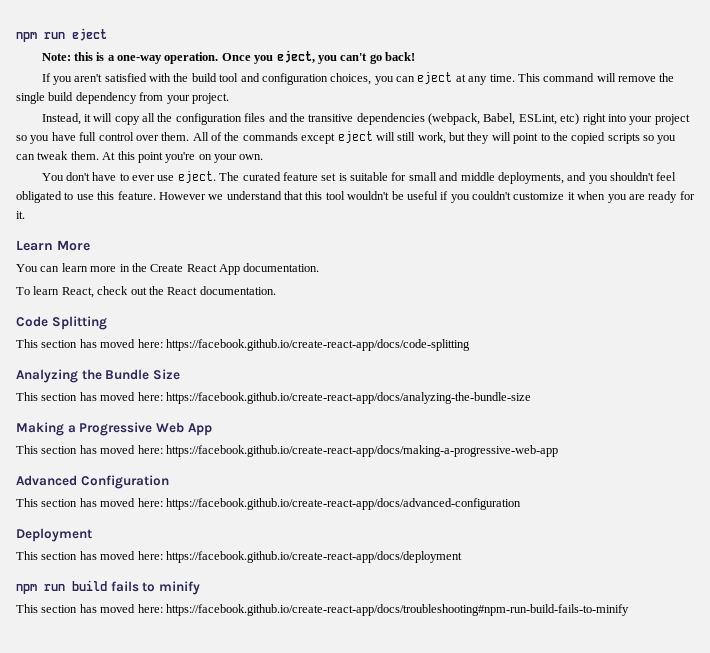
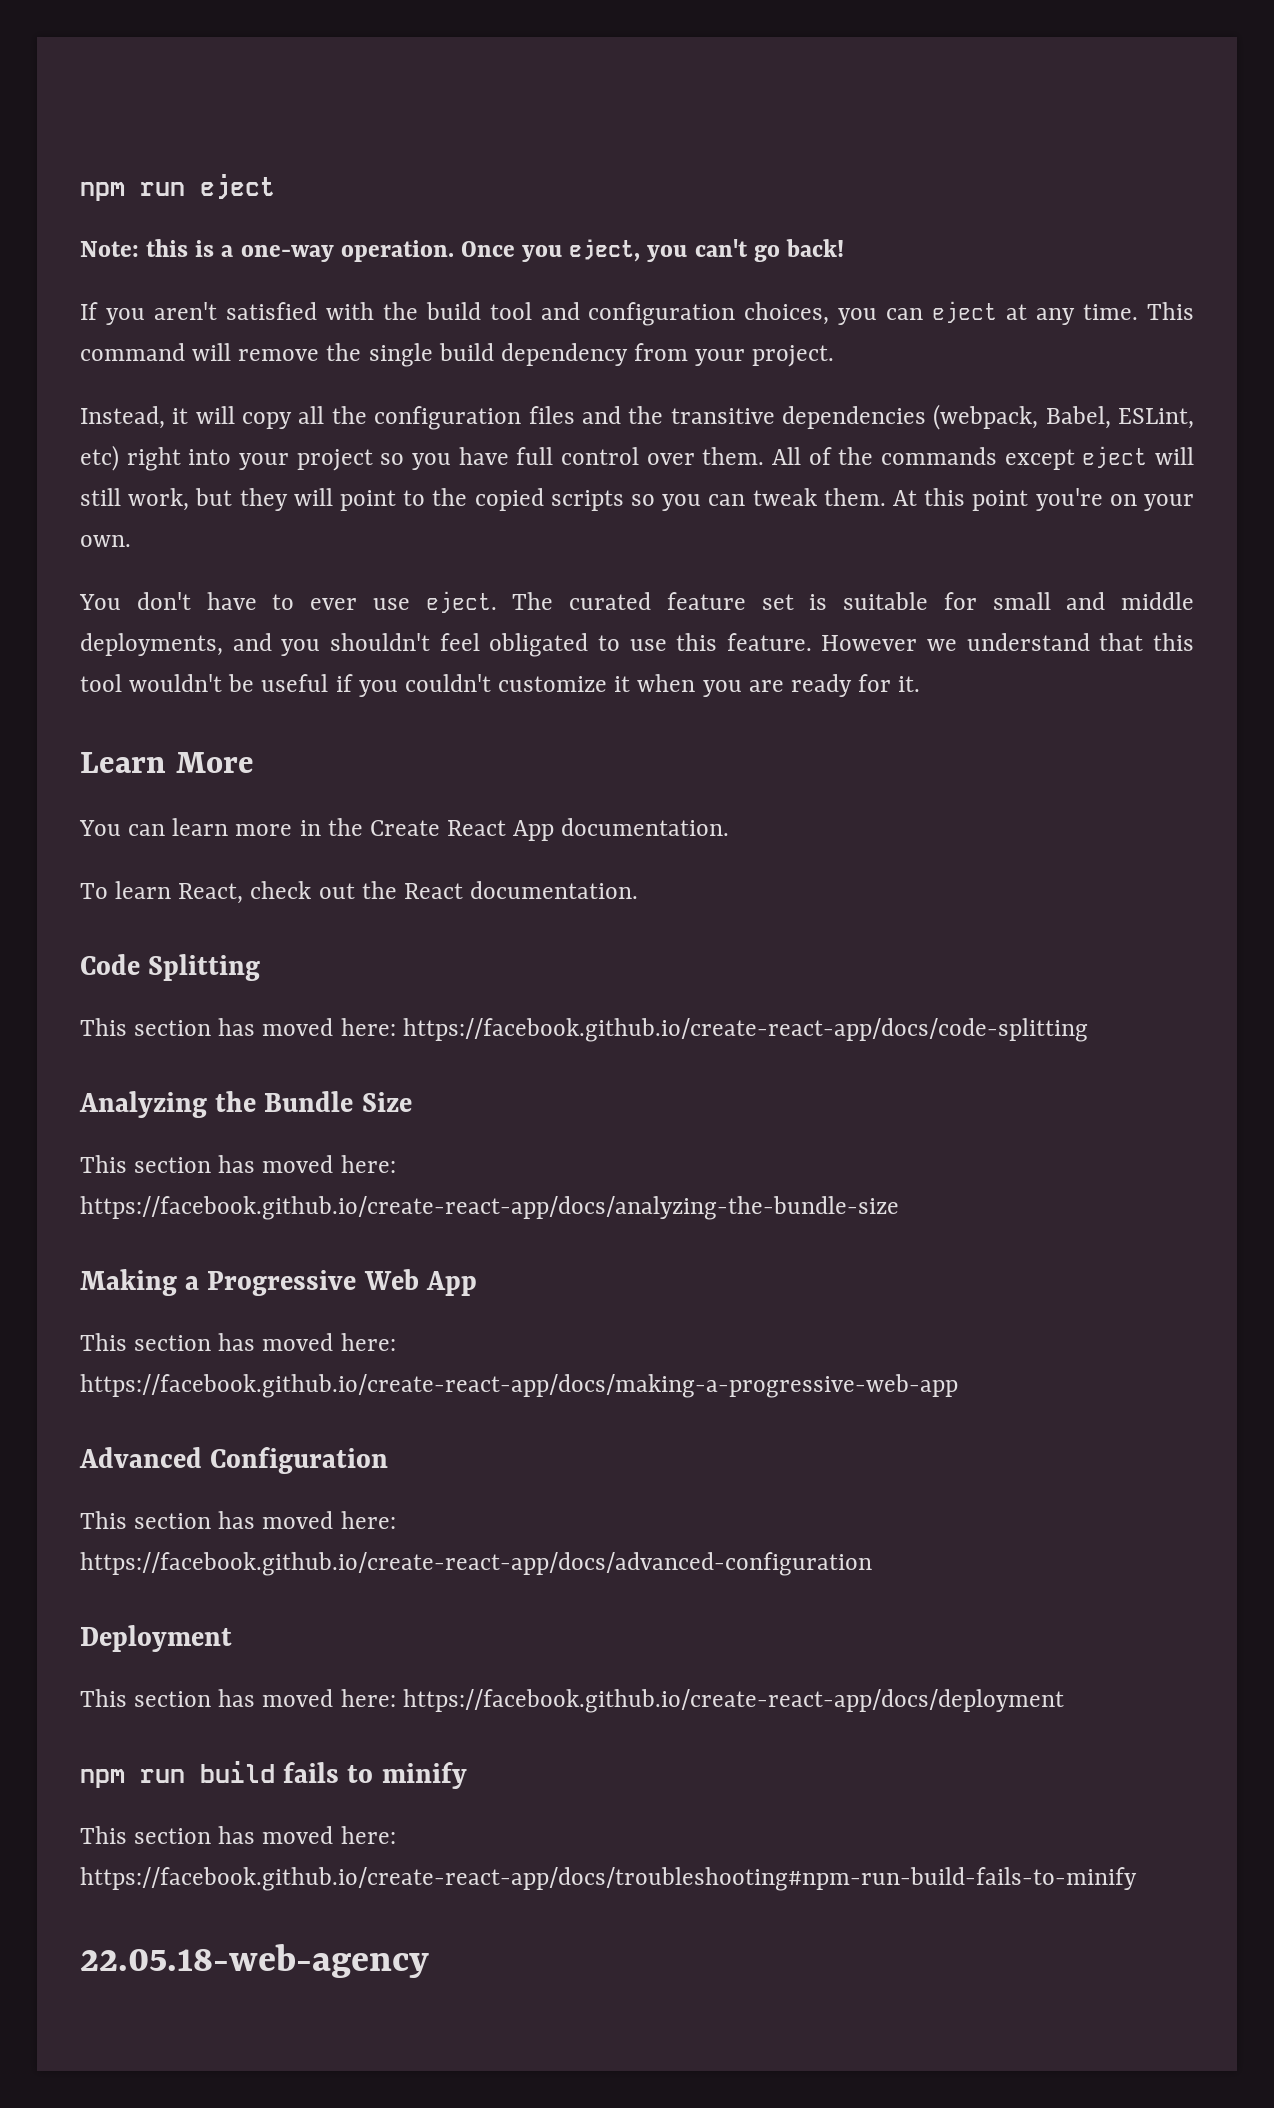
(629, 610) none -> [80,1944,429,1978] // 22.05.18-web-agency

